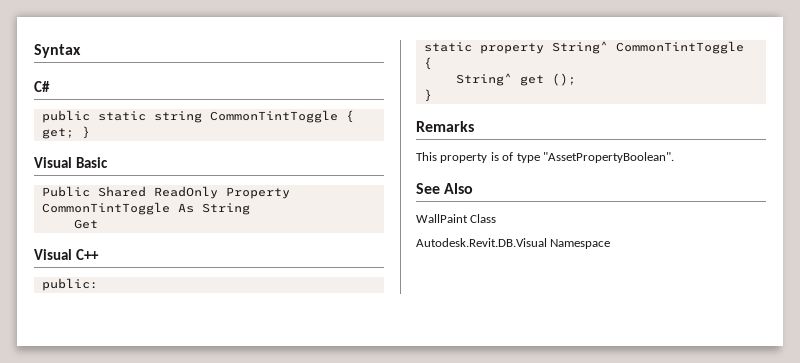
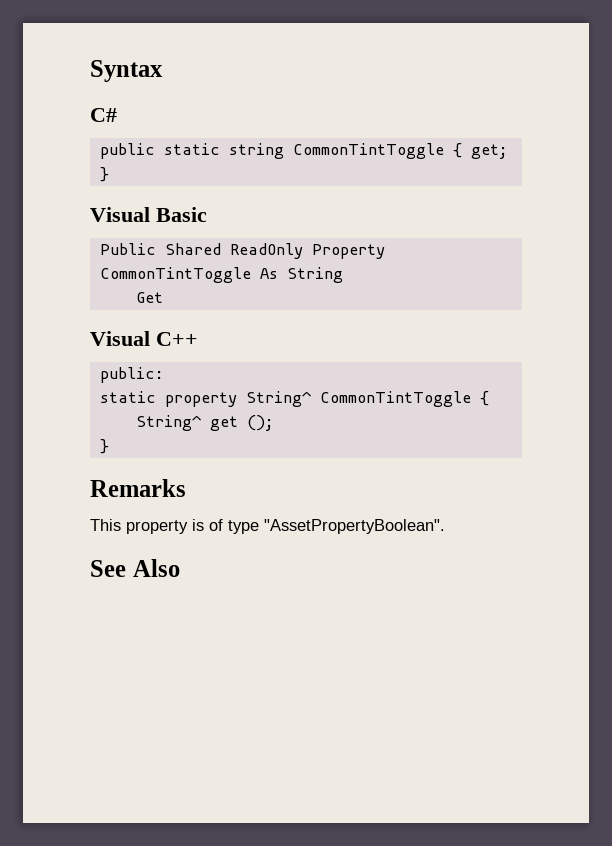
[416,214,497,223] [416,238,611,249] // WallPaint Class // Autodesk.Revit.DB.Visual Namespace -> (180, 568) none

